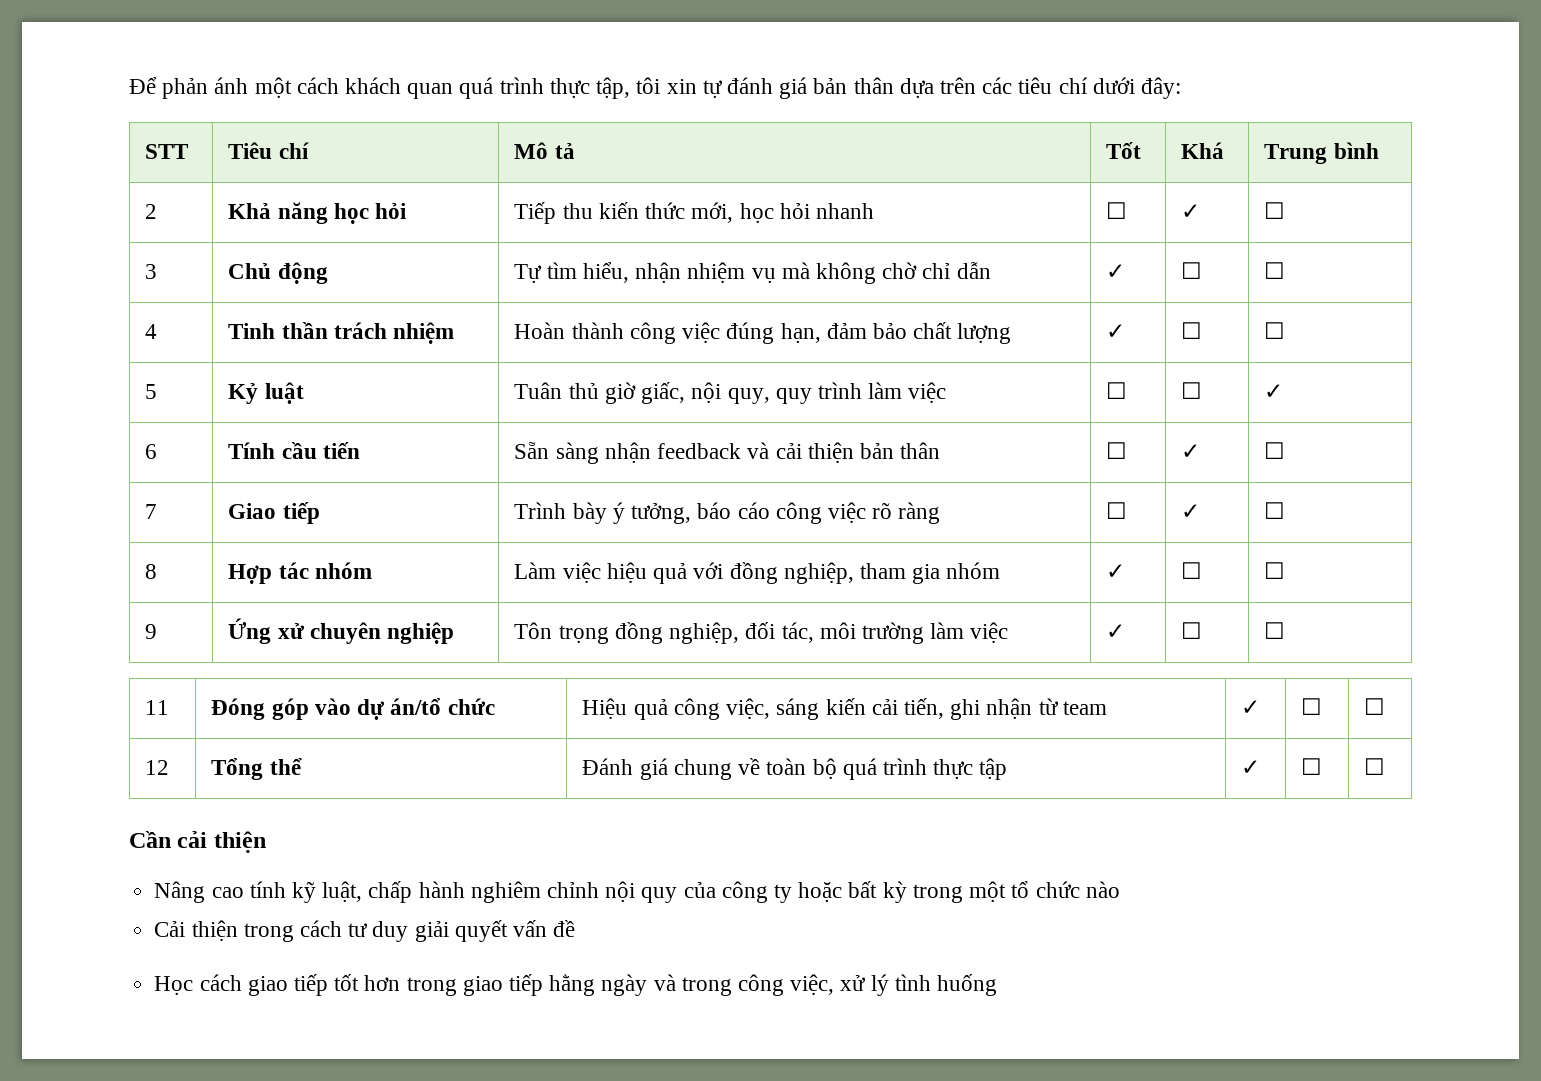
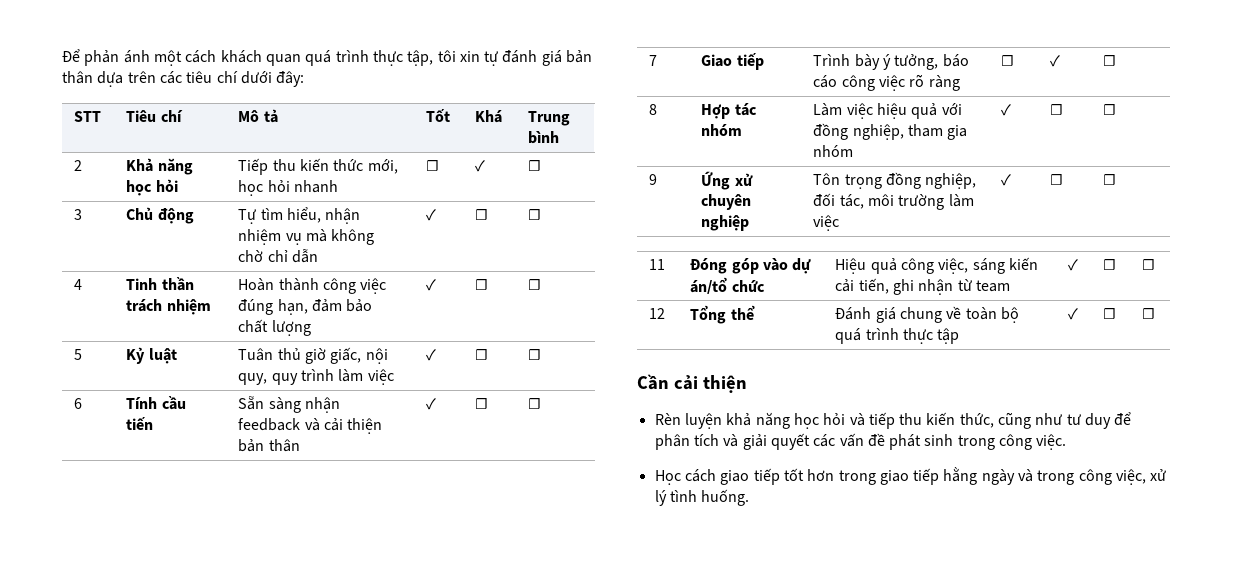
[1106,382,1128,399] [1181,382,1203,399] [1264,384,1284,399] | ☐ | ☐ | ✓ -> [426,349,437,361] [475,349,489,360] [528,349,542,360] | ✓ | ☐ | ☐
[1106,442,1128,459] [1181,444,1201,459] | ☐ | ✓ -> [426,398,437,410] [475,398,489,409] | ✓ | ☐
[154,881,1120,903] [154,920,409,942] Nâng cao tính kỹ luật, chấp hành nghiêm chỉnh nội quy của công ty hoặc bất kỳ trong một tổ chức nào // Cải thiện trong cách tư duy -> [654,412,1132,429] [654,434,739,450] Rèn luyện khả năng học hỏi và tiếp thu kiến thức, cũng như tư duy để phân tích và
(508, 931) none -> [813,434,836,447] các
(576, 928) none -> [889,434,1067,450] phát sinh trong công việc.
[937,974,998,996] huống -> [701,489,750,506] huống.

